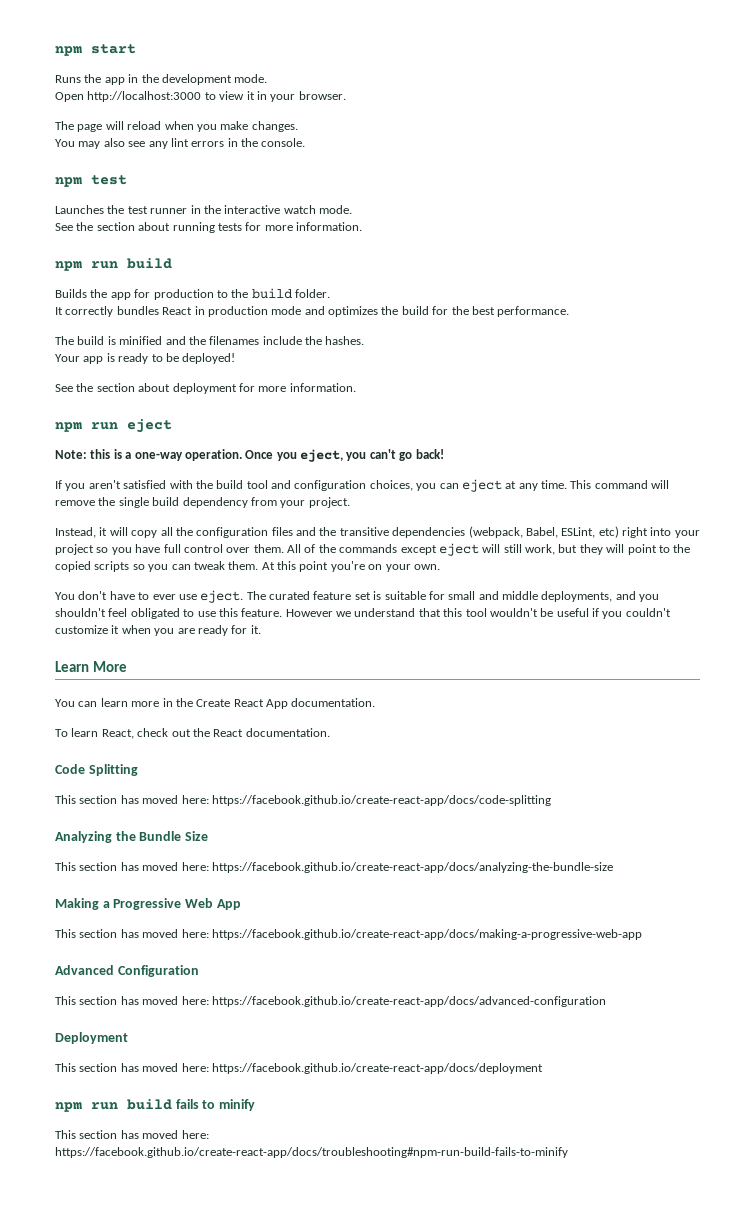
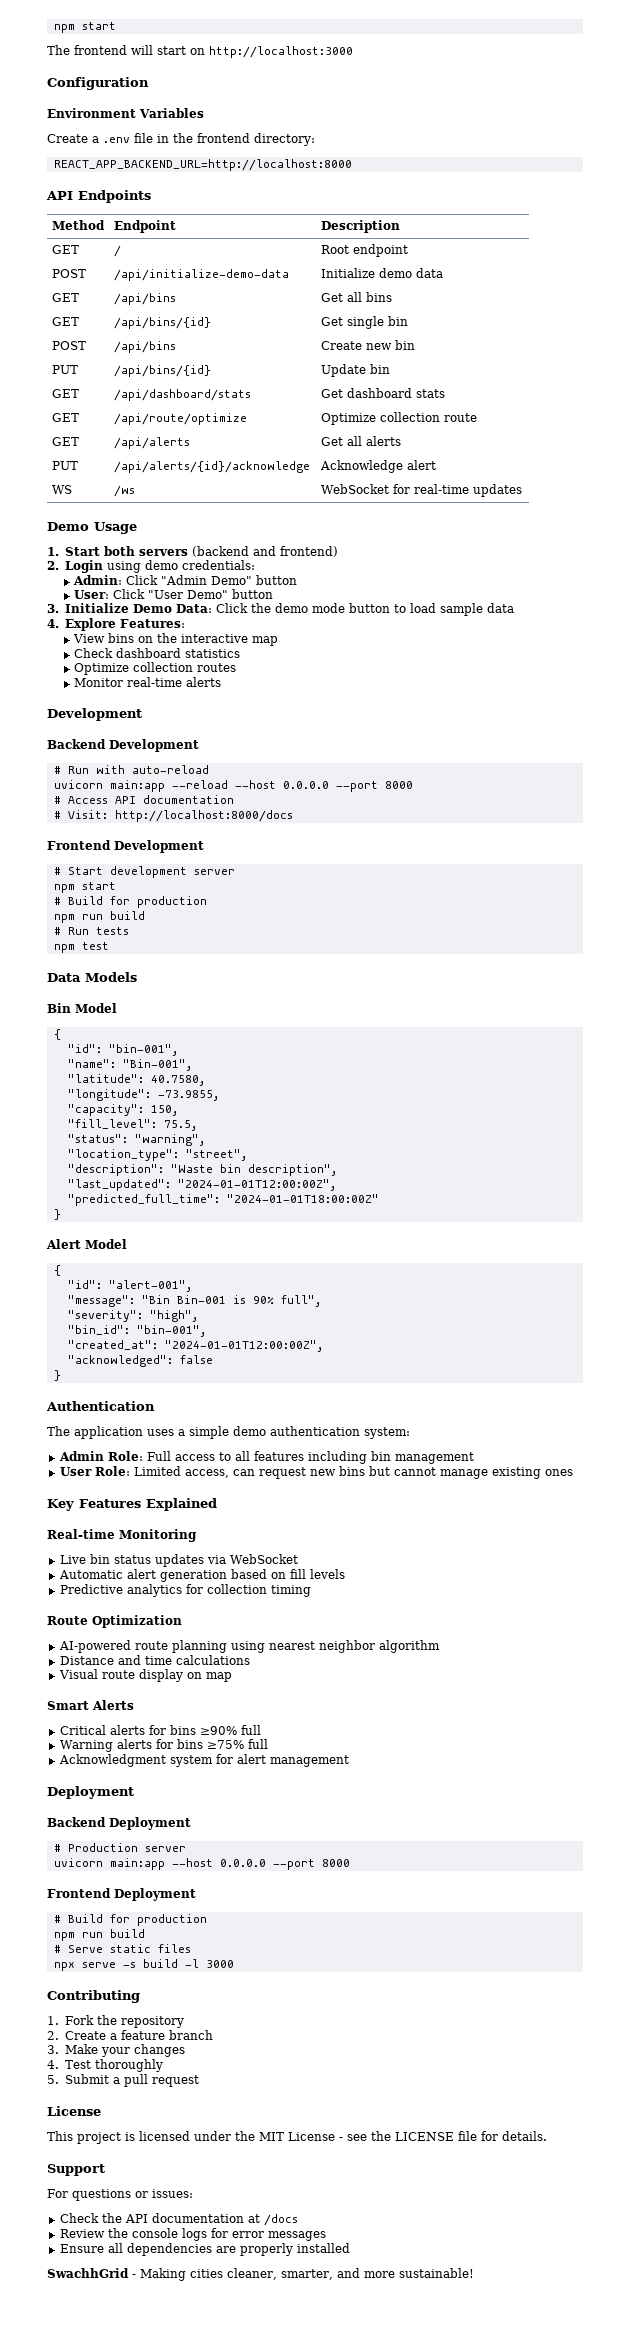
[55,44,136,56] [55,74,268,85] [55,91,346,102] [55,121,298,132] [55,138,306,149] [55,175,127,187] [55,205,352,214] [55,222,362,233] [55,258,172,271] [55,288,330,300] [55,306,570,317] [55,336,365,345] [55,353,236,364] [55,383,356,394] [55,419,172,433] [55,449,444,462] [55,479,670,492] [55,497,350,508] [55,526,700,538] [55,543,691,556] [55,561,440,572] [55,590,660,603] [55,608,671,619] [55,625,261,636] [55,661,127,672] [55,698,376,709] [55,728,330,739] [55,764,138,776] [55,795,551,806] [55,831,208,843] [55,862,613,873] [55,898,241,910] [55,929,642,940] [55,965,199,977] [55,996,606,1007] [55,1032,128,1044] [55,1063,543,1074] [55,1099,255,1112] [55,1130,209,1139] [55,1147,568,1158] npm start // Runs the app in the development mode. // Open http://localhost:3000 to view it in your browser. // The page will reload when you make changes. // You may also see any lint errors in the console. // npm test // Launches the test runner in the interactive watch mode. // See the section about running tests for more information. // npm run build // Builds the app for production to the build folder. // It correctly bundles React in production mode and optimizes the build for the best performance. // The build is minified and the filenames include the hashes. // Your app is ready to be deployed! // See the section about deployment for more information. // npm run eject // Note: this is a one-way operation. Once you eject, you can't go back! // If you aren't satisfied with the build tool and configuration choices, you can eject at any time. This command will remove the single build dependency from your project. // Instead, it will copy all the configuration files and the transitive dependencies (webpack, Babel, ESLint, etc) right into your project so you have full control over them. All of the commands except eject will still work, but they will point to the copied scripts so you can tweak them. At this point you're on your own. // You don't have to ever use eject. The curated feature set is suitable for small and middle deployments, and you shouldn't feel obligated to use this feature. However we understand that this tool wouldn't be useful if you couldn't customize it when you are ready for it. // Learn More // You can learn more in the Create React App documentation. // To learn React, check out the React documentation. // Code Splitting // This section has moved here: https://facebook.github.io/create-react-app/docs/code-splitting // Analyzing the Bundle Size // This section has moved here: https://facebook.github.io/create-react-app/docs/analyzing-the-bundle-size // Making a Progressive Web App // This section has moved here: https://facebook.github.io/create-react-app/docs/making-a-progressive-web-app // Advanced Configuration // This section has moved here: https://facebook.github.io/create-react-app/docs/advanced-configuration // Deployment // This section has moved here: https://facebook.github.io/create-react-app/docs/deployment // npm run build fails to minify // This section has moved here: https://facebook.github.io/create-react-app/docs/troubleshooting#npm-run-build-fails-to-minify -> [53,22,116,33] [47,45,353,58] [47,77,149,90] [47,108,204,118] [47,133,315,146] [53,159,352,171] [46,190,151,203] [51,220,105,230] [113,220,176,233] [320,220,400,233] [51,245,79,254] [113,245,121,257] [320,244,408,257] [51,269,86,278] [113,269,289,281] [320,268,443,278] [51,293,79,302] [113,293,176,305] [320,292,392,302] [51,317,79,326] [113,317,211,329] [320,316,408,329] [51,341,86,350] [113,341,176,353] [320,340,415,350] [51,365,78,374] [113,365,211,377] [320,364,390,377] [51,389,79,398] [113,389,251,401] [320,388,445,398] [51,413,79,422] [113,413,247,425] [320,412,477,425] [51,437,79,446] [113,437,190,449] [320,436,401,446] [51,461,78,470] [113,461,310,473] [319,460,436,473] [51,485,72,494] [113,485,135,497] [320,484,522,497] [47,522,137,534] [47,546,338,557] [47,560,255,573] [73,575,298,585] [74,589,274,599] [47,603,514,616] [47,618,185,631] [73,633,279,646] [74,648,241,658] [74,662,237,675] [74,677,222,687] [47,708,142,721] [47,739,199,752] [53,765,209,774] [53,780,413,792] [53,795,234,804] [53,810,293,822] [47,840,204,853] [53,866,235,878] [53,882,116,893] [53,896,207,908] [53,911,145,923] [53,927,129,935] [53,942,109,953] [47,972,137,982] [47,1003,117,1013] [53,1029,61,1040] [67,1044,178,1056] [67,1059,192,1071] [67,1074,205,1086] [67,1089,219,1101] [67,1104,178,1116] [67,1119,197,1131] [67,1134,205,1146] [67,1149,247,1161] [67,1164,337,1176] [67,1179,336,1191] [67,1194,379,1206] [53,1209,61,1220] [46,1239,127,1249] [53,1265,61,1276] [67,1280,192,1292] [67,1295,321,1307] [67,1310,198,1322] [67,1325,206,1337] [67,1340,323,1352] [67,1355,213,1367] [53,1370,61,1381] [46,1401,155,1411] [47,1426,410,1439] [58,1451,474,1464] [59,1466,573,1479] [47,1498,217,1511] [47,1529,197,1542] [59,1554,298,1567] [58,1569,345,1582] [59,1584,311,1597] [47,1615,182,1628] [58,1640,440,1653] [59,1655,250,1665] [58,1669,232,1682] [47,1700,134,1710] [59,1725,261,1735] [59,1739,268,1752] [58,1754,349,1767] [47,1786,134,1799] [47,1817,191,1830] [53,1843,186,1852] [53,1858,350,1870] [47,1888,196,1901] [53,1914,207,1926] [53,1929,145,1941] [53,1944,191,1953] [53,1959,234,1971] [47,1990,140,2003] [47,2015,184,2028] [47,2030,213,2040] [47,2044,185,2057] [47,2059,163,2072] [47,2074,199,2087] [47,2106,101,2116] [47,2131,547,2144] [47,2164,105,2176] [47,2189,193,2201] [59,2213,298,2226] [59,2228,326,2241] [59,2243,350,2256] [47,2268,474,2281] npm start // The frontend will start on http://localhost:3000 // Configuration // Environment Variables // Create a .env file in the frontend directory: // REACT_APP_BACKEND_URL=http://localhost:8000 // API Endpoints // Method | Endpoint | Description // GET | / | Root endpoint // POST | /api/initialize-demo-data | Initialize demo data // GET | /api/bins | Get all bins // GET | /api/bins/{id} | Get single bin // POST | /api/bins | Create new bin // PUT | /api/bins/{id} | Update bin // GET | /api/dashboard/stats | Get dashboard stats // GET | /api/route/optimize | Optimize collection route // GET | /api/alerts | Get all alerts // PUT | /api/alerts/{id}/acknowledge | Acknowledge alert // WS | /ws | WebSocket for real-time updates // Demo Usage // 1. Start both servers (backend and frontend) // 2. Login using demo credentials: // Admin: Click "Admin Demo" button // User: Click "User Demo" button // 3. Initialize Demo Data: Click the demo mode button to load sample data // 4. Explore Features: // View bins on the interactive map // Check dashboard statistics // Optimize collection routes // Monitor real-time alerts // Development // Backend Development // # Run with auto-reload // uvicorn main:app --reload --host 0.0.0.0 --port 8000 // # Access API documentation // # Visit: http://localhost:8000/docs // Frontend Development // # Start development server // npm start // # Build for production // npm run build // # Run tests // npm test // Data Models // Bin Model // { // "id": "bin-001", // "name": "Bin-001", // "latitude": 40.7580, // "longitude": -73.9855, // "capacity": 150, // "fill_level": 75.5, // "status": "warning", // "location_type": "street", // "description": "Waste bin description", // "last_updated": "2024-01-01T12:00:00Z", // "predicted_full_time": "2024-01-01T18:00:00Z" // } // Alert Model // { // "id": "alert-001", // "message": "Bin Bin-001 is 90% full", // "severity": "high", // "bin_id": "bin-001", // "created_at": "2024-01-01T12:00:00Z", // "acknowledged": false // } // Authentication // The application uses a simple demo authentication system: // Admin Role: Full access to all features including bin management // User Role: Limited access, can request new bins but cannot manage existing ones // Key Features Explained // Real-time Monitoring // Live bin status updates via WebSocket // Automatic alert generation based on fill levels // Predictive analytics for collection timing // Route Optimization // AI-powered route planning using nearest neighbor algorithm // Distance and time calculations // Visual route display on map // Smart Alerts // Critical alerts for bins ≥90% full // Warning alerts for bins ≥75% full // Acknowledgment system for alert management // Deployment // Backend Deployment // # Production server // uvicorn main:app --host 0.0.0.0 --port 8000 // Frontend Deployment // # Build for production // npm run build // # Serve static files // npx serve -s build -l 3000 // Contributing // 1. Fork the repository // 2. Create a feature branch // 3. Make your changes // 4. Test thoroughly // 5. Submit a pull request // License // This project is licensed under the MIT License - see the LICENSE file for details. // Support // For questions or issues: // Check the API documentation at /docs // Review the console logs for error messages // Ensure all dependencies are properly installed // SwachhGrid - Making cities cleaner, smarter, and more sustainable!

